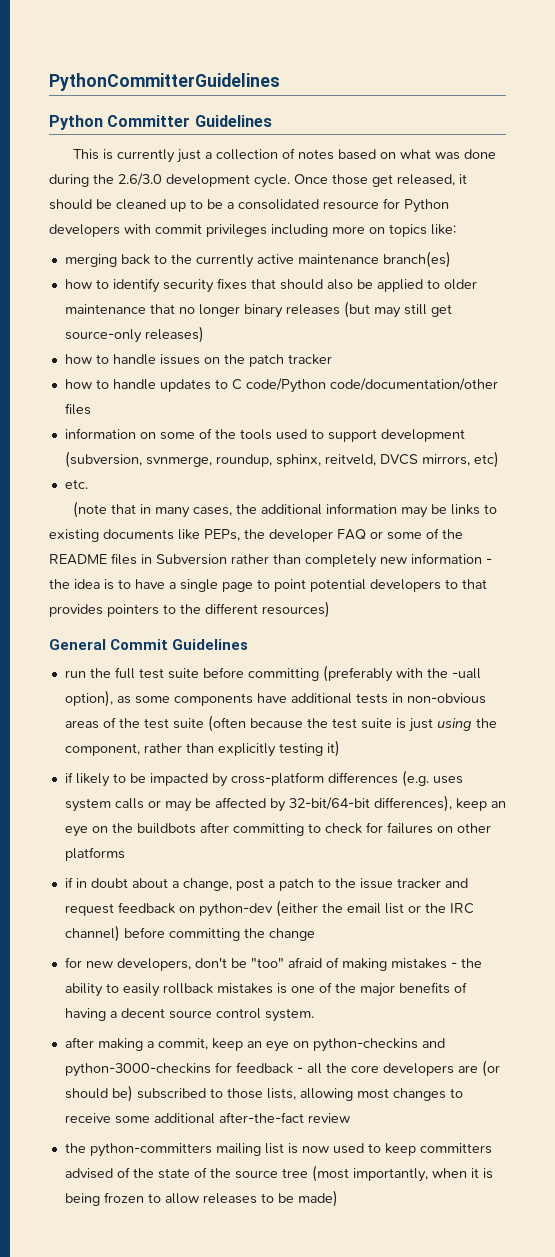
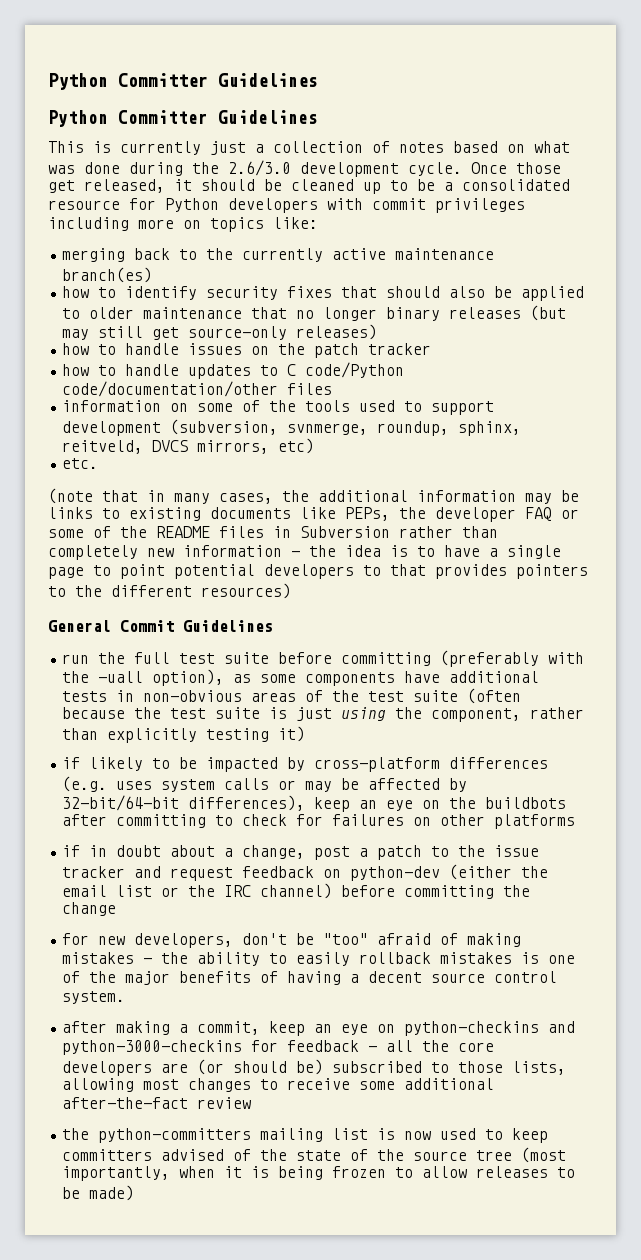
[49,73,280,91] PythonCommitterGuidelines -> [48,73,318,90] Python Committer Guidelines

